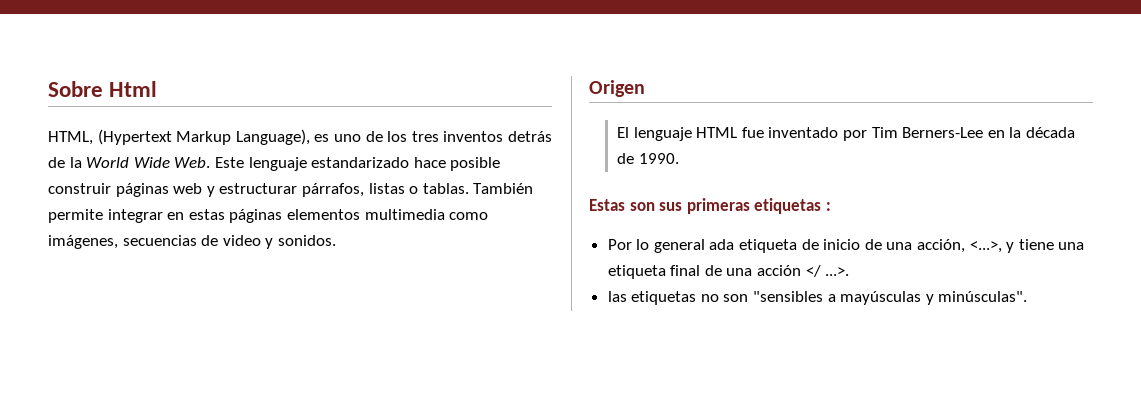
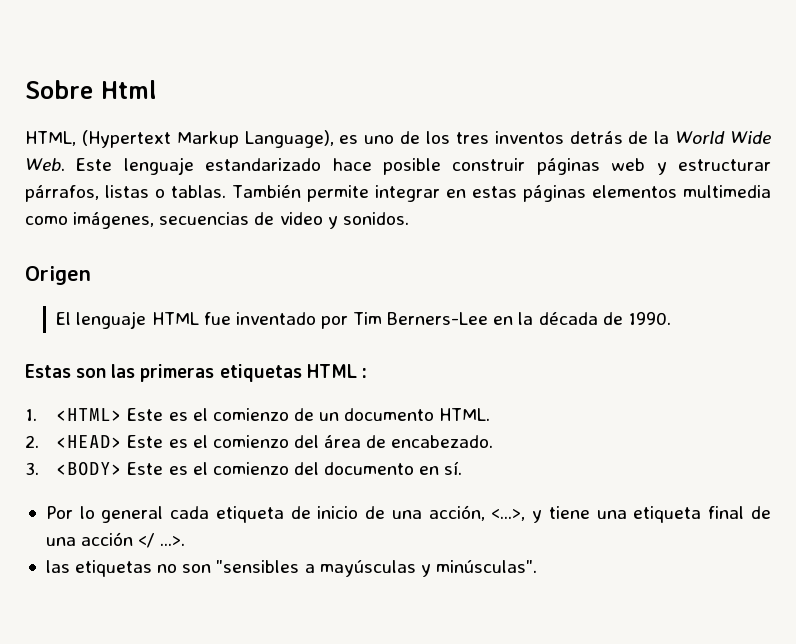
[659,202,683,211] sus -> [111,364,136,378] las
(822, 206) none -> [306,364,357,378] HTML
(831, 206) none -> [25,408,491,421] [25,435,494,448] [25,461,463,476] // 1. <HTML> Este es el comienzo de un documento HTML. // 2. <HEAD> Este es el comienzo del área de encabezado. // 3. <BODY> Este es el comienzo del documento en sí.
[709,239,735,250] ada -> [170,506,210,519] cada

